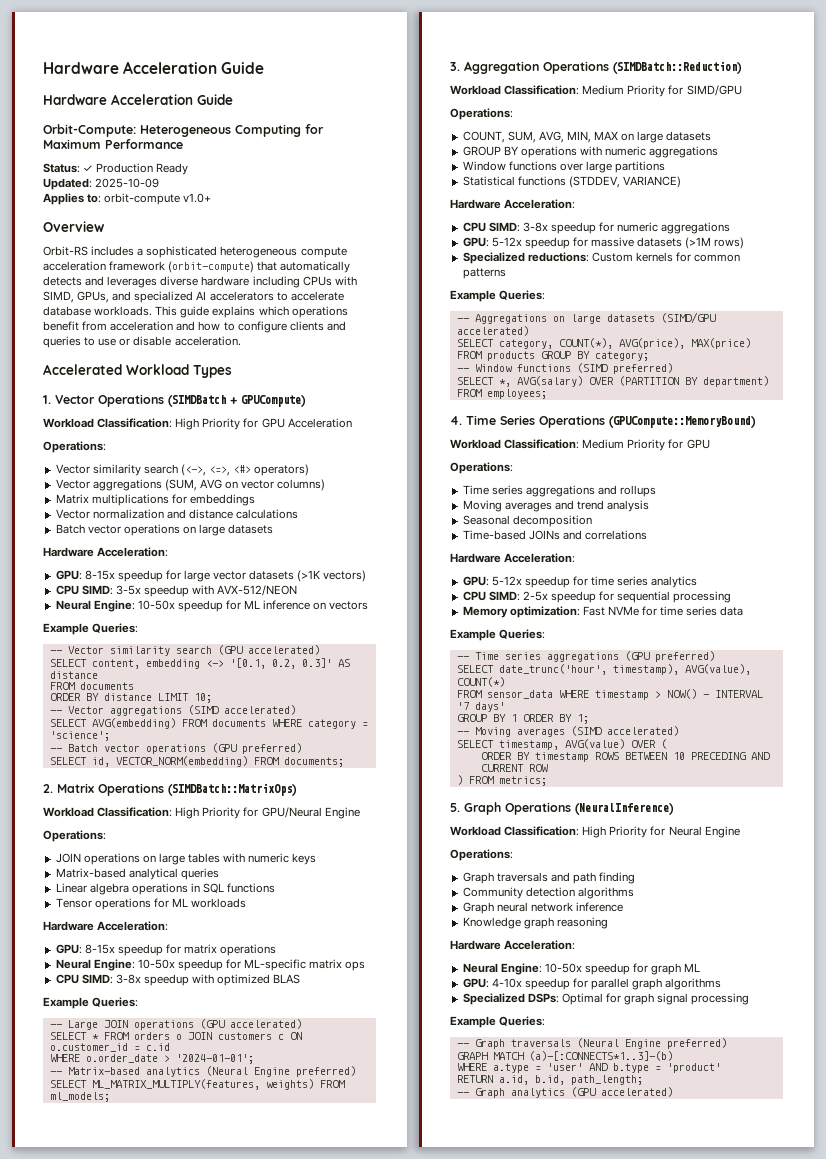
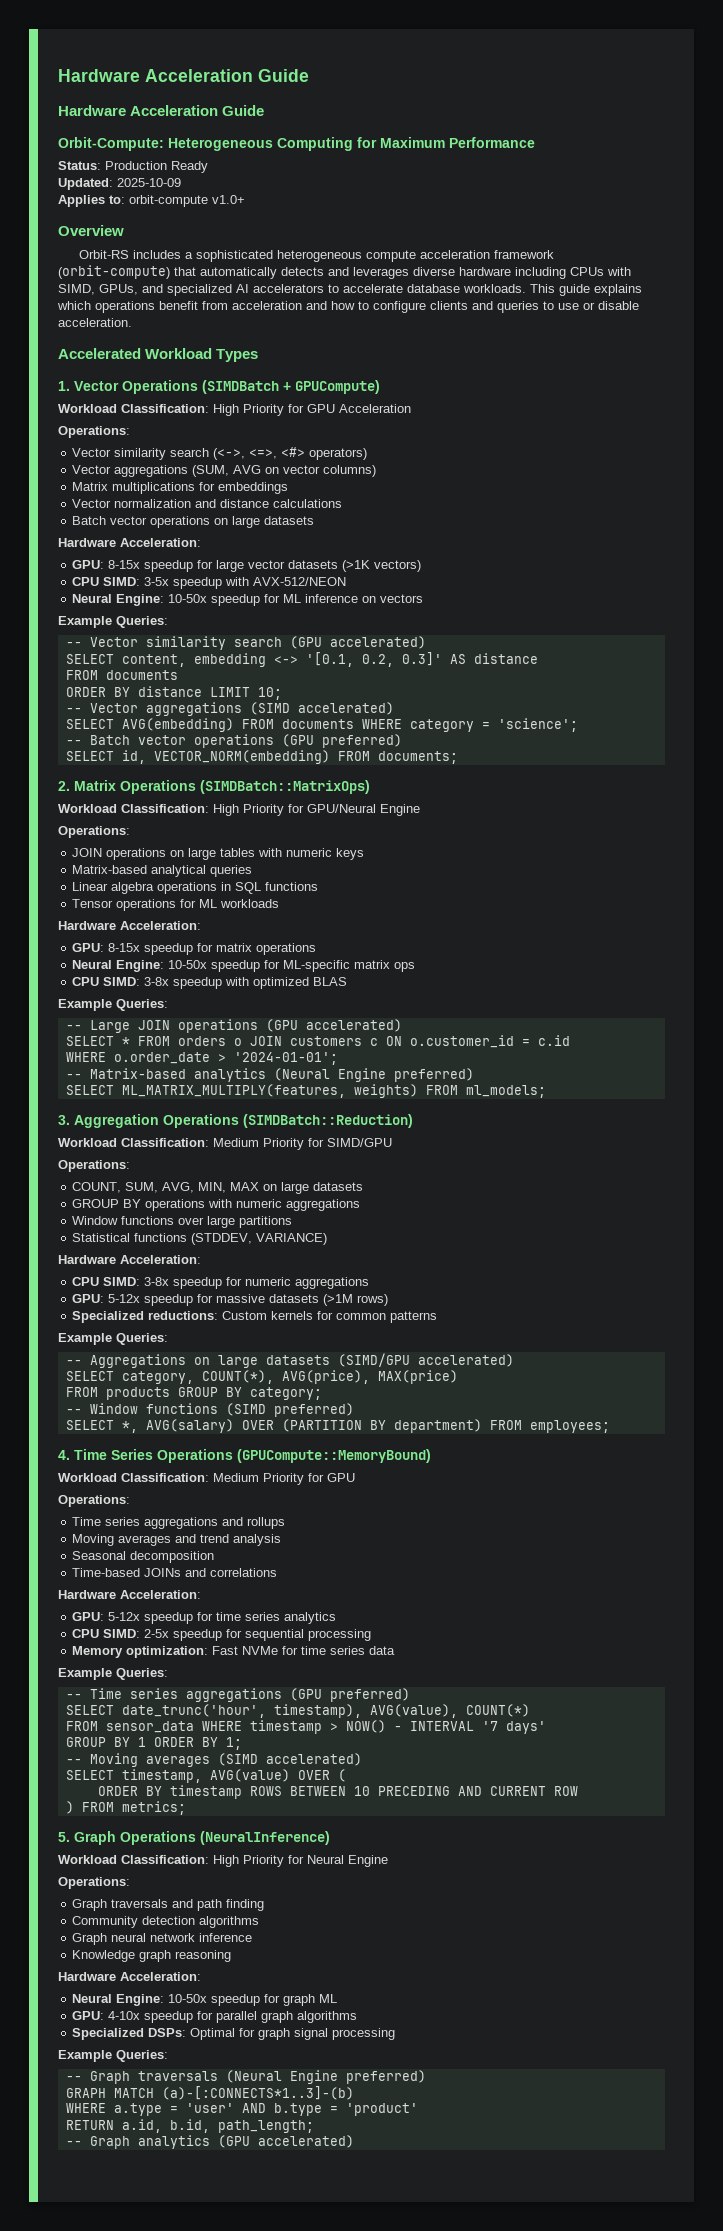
[83,165,94,172] ✓ -> (101, 165) none

